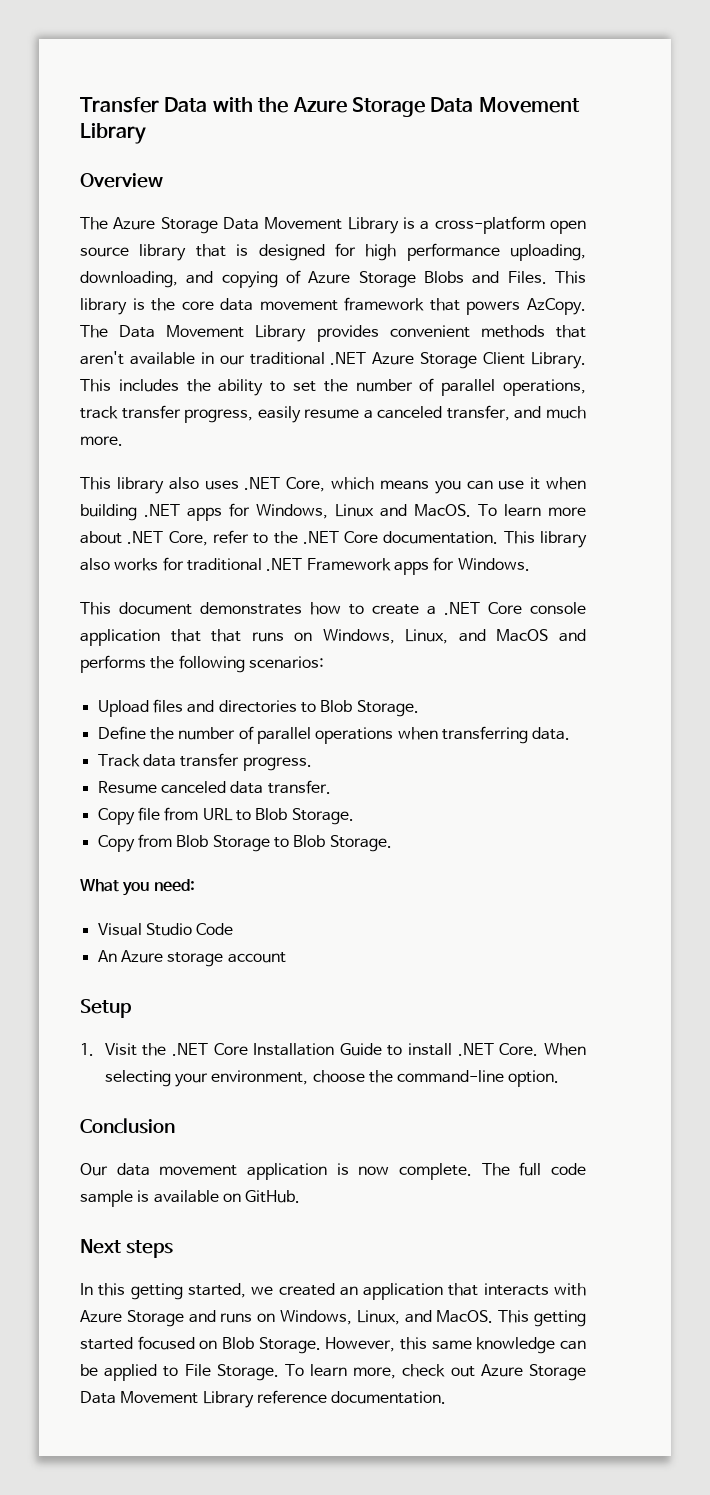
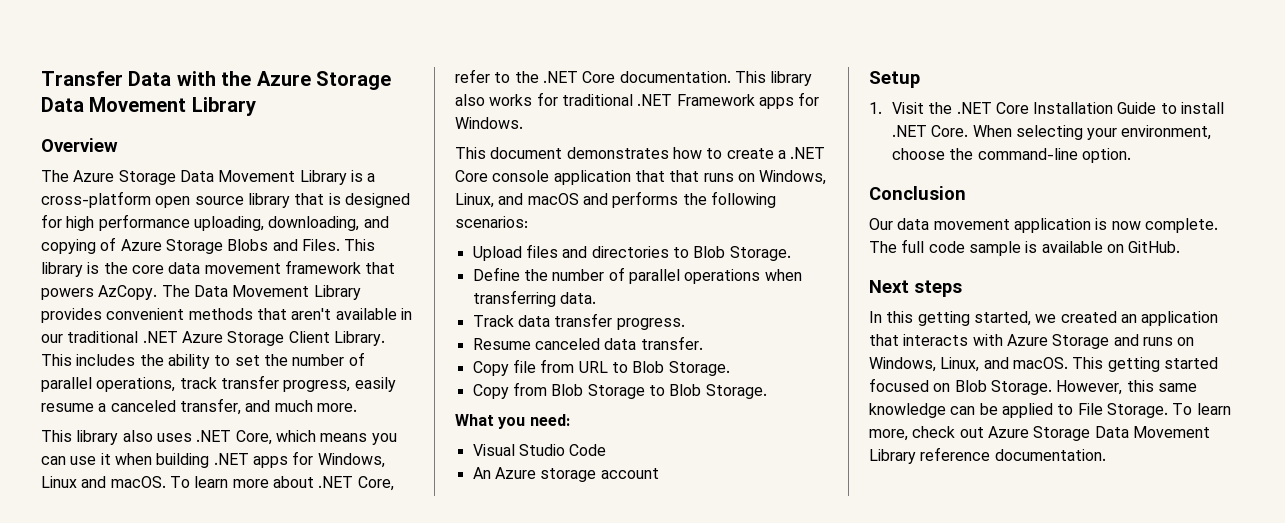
[414,504,472,517] MacOS. -> [110,476,166,488] macOS.
[496,629,549,642] MacOS -> [527,193,579,205] macOS
[436,1310,494,1323] MacOS. -> [1012,357,1068,369] macOS.

